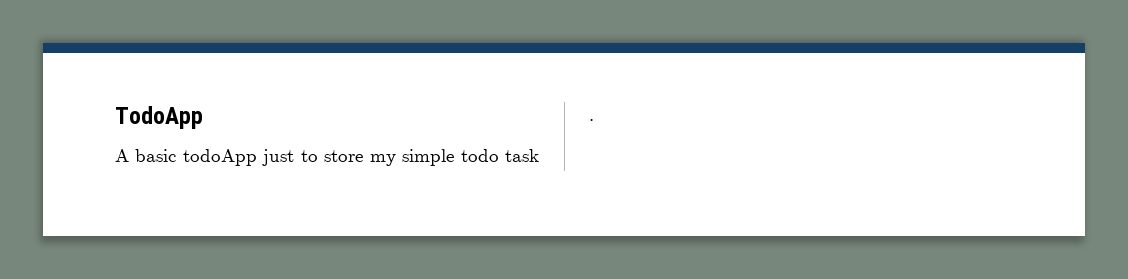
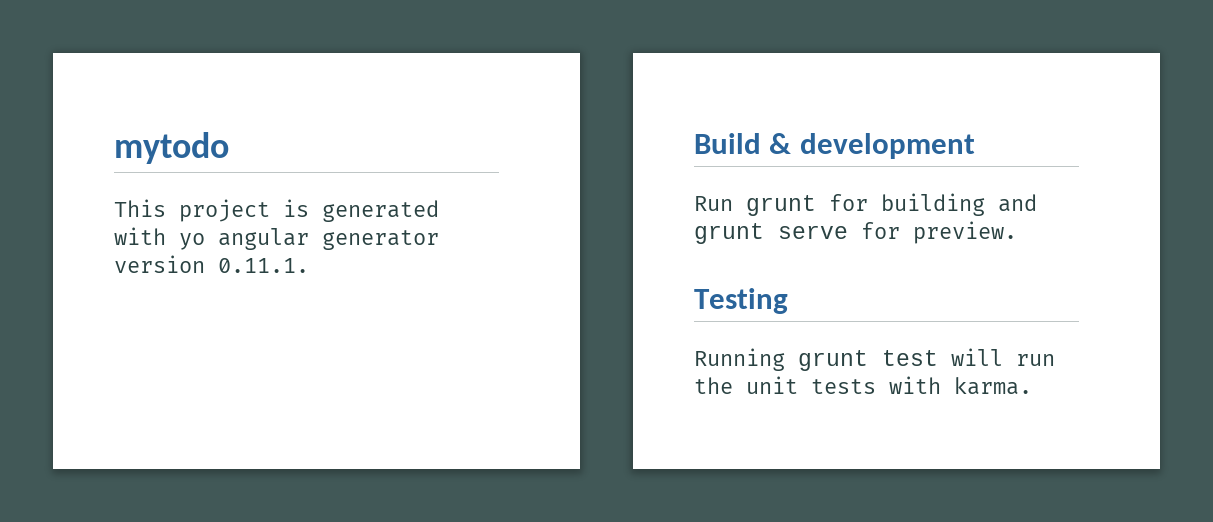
[115,106,203,129] [115,149,540,166] [589,119,594,121] TodoApp // A basic todoApp just to store my simple todo task . -> [114,132,229,164] [114,199,439,222] [114,227,439,250] [114,255,309,273] [694,133,975,159] [694,193,1037,216] [694,221,1017,244] [694,288,788,314] [694,348,1055,371] [694,376,1032,395] mytodo // This project is generated with yo angular generator version 0.11.1. // Build & development // Run grunt for building and grunt serve for preview. // Testing // Running grunt test will run the unit tests with karma.

